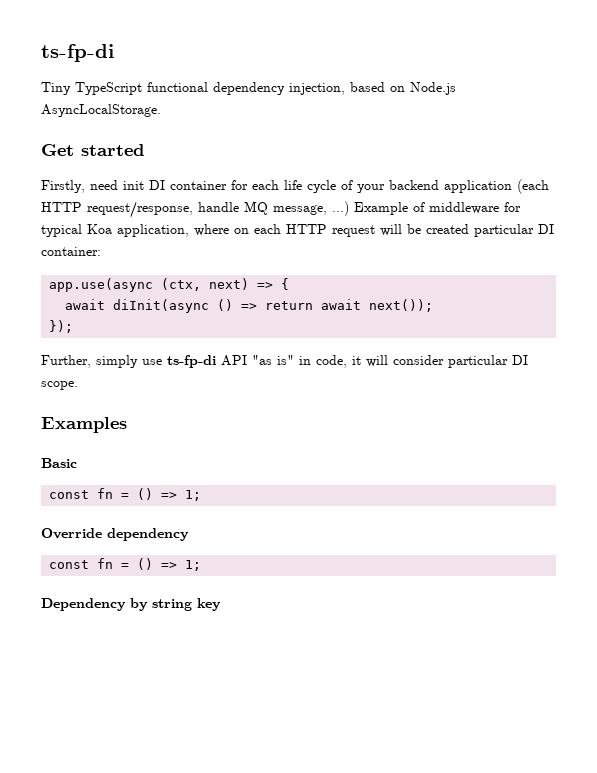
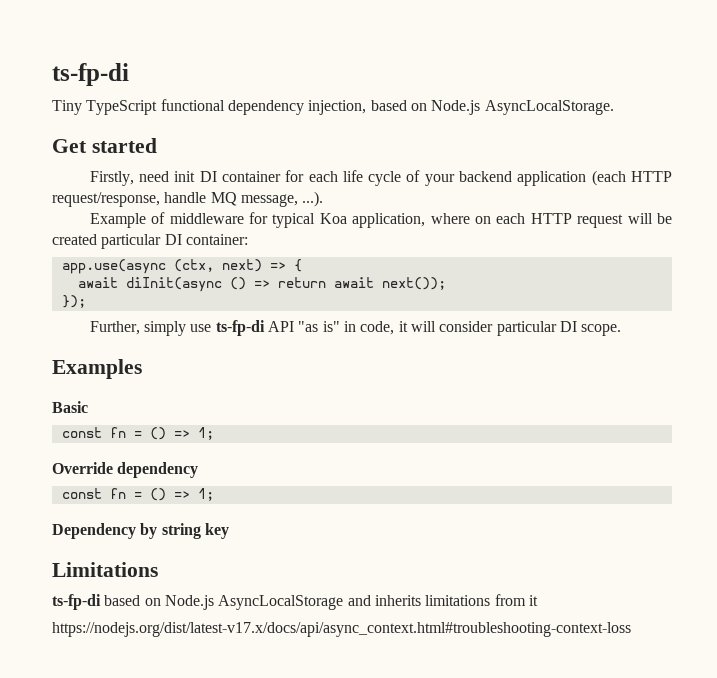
[332,201,349,216] ...) -> [302,191,324,207] ...). //
(221, 604) none -> [52,562,158,577] [52,594,538,610] [52,622,631,637] // Limitations // ts-fp-di based on Node.js AsyncLocalStorage and inherits limitations from it // https://nodejs.org/dist/latest-v17.x/docs/api/async_context.html#troubleshooting-context-loss

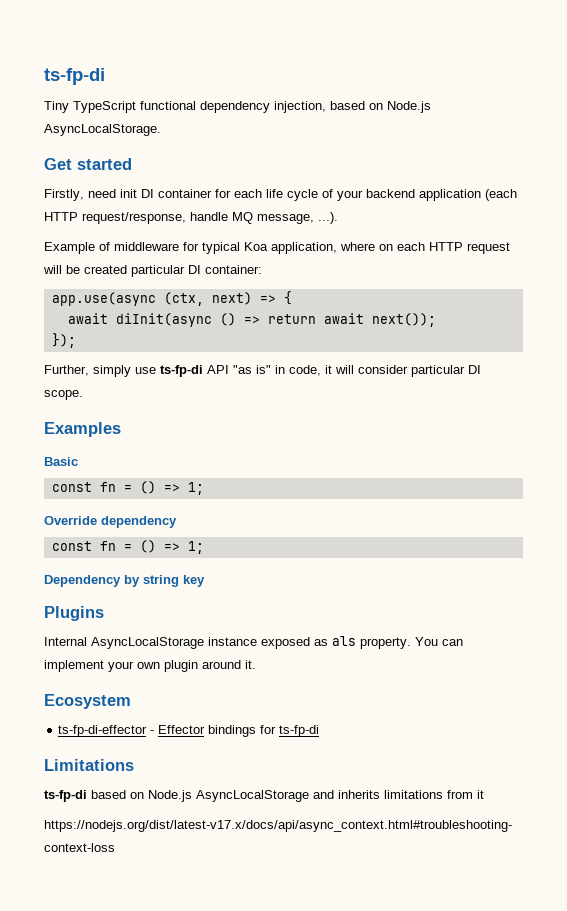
(229, 531) none -> [44,606,104,621] [44,636,463,649] [44,660,256,672] [44,694,131,709] [58,725,320,737] // Plugins // Internal AsyncLocalStorage instance exposed as als property. You can implement your own plugin around it. // Ecosystem // ts-fp-di-effector - Effector bindings for ts-fp-di

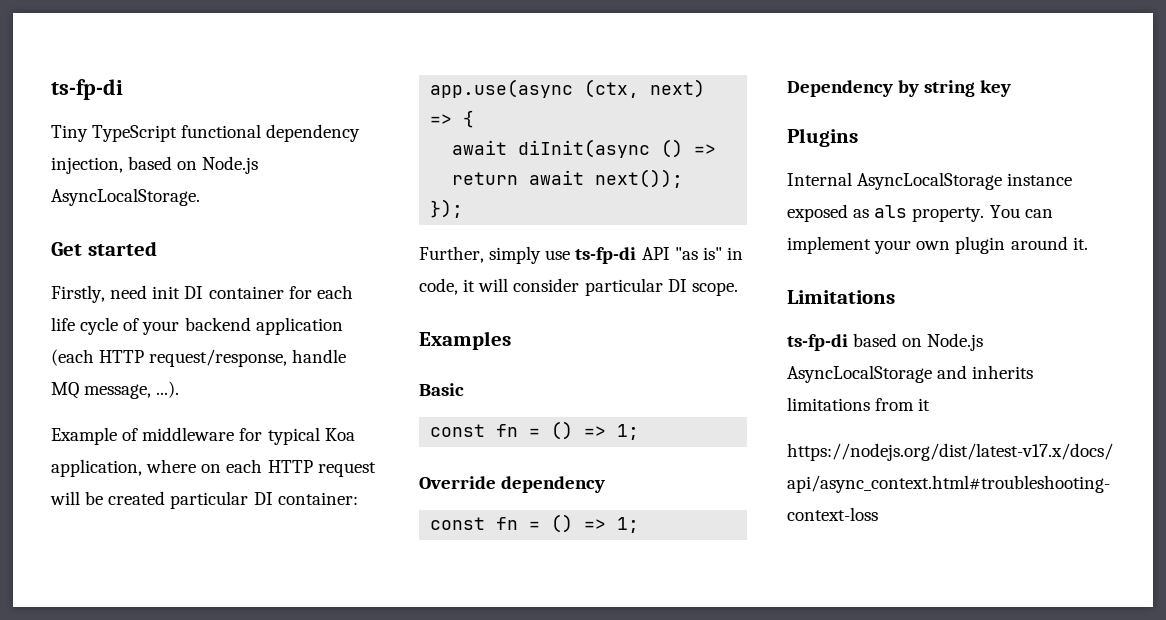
[44,694,131,709] [58,725,320,737] // Ecosystem // ts-fp-di-effector - Effector bindings for ts-fp-di -> (1088, 243) none

